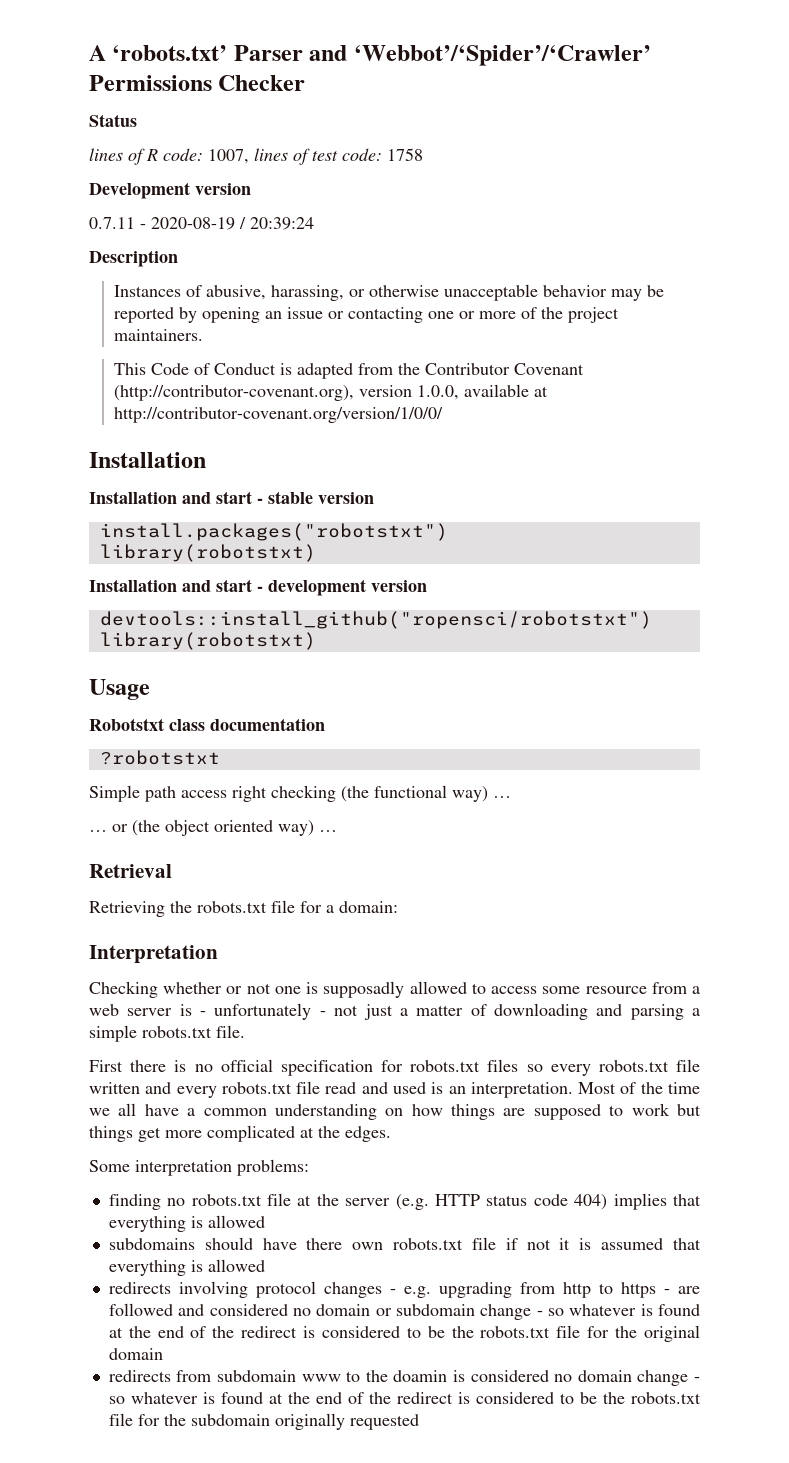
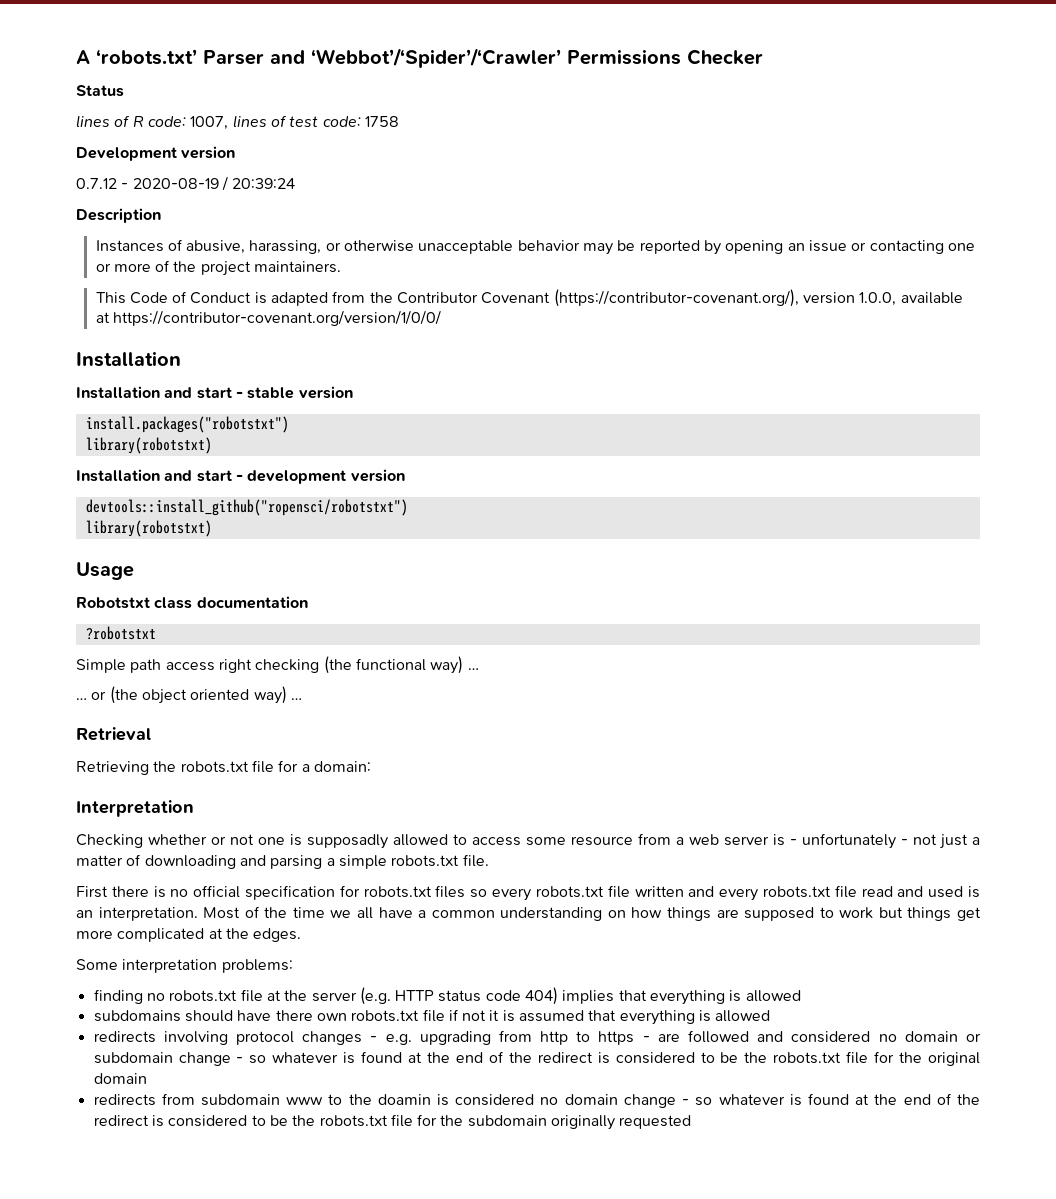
[89,217,135,229] 0.7.11 -> [76,178,117,189] 0.7.12
[114,385,355,401] (http://contributor-covenant.org), -> [553,289,799,307] (https://contributor-covenant.org/),
[114,407,444,423] http://contributor-covenant.org/version/1/0/0/ -> [112,310,441,326] https://contributor-covenant.org/version/1/0/0/

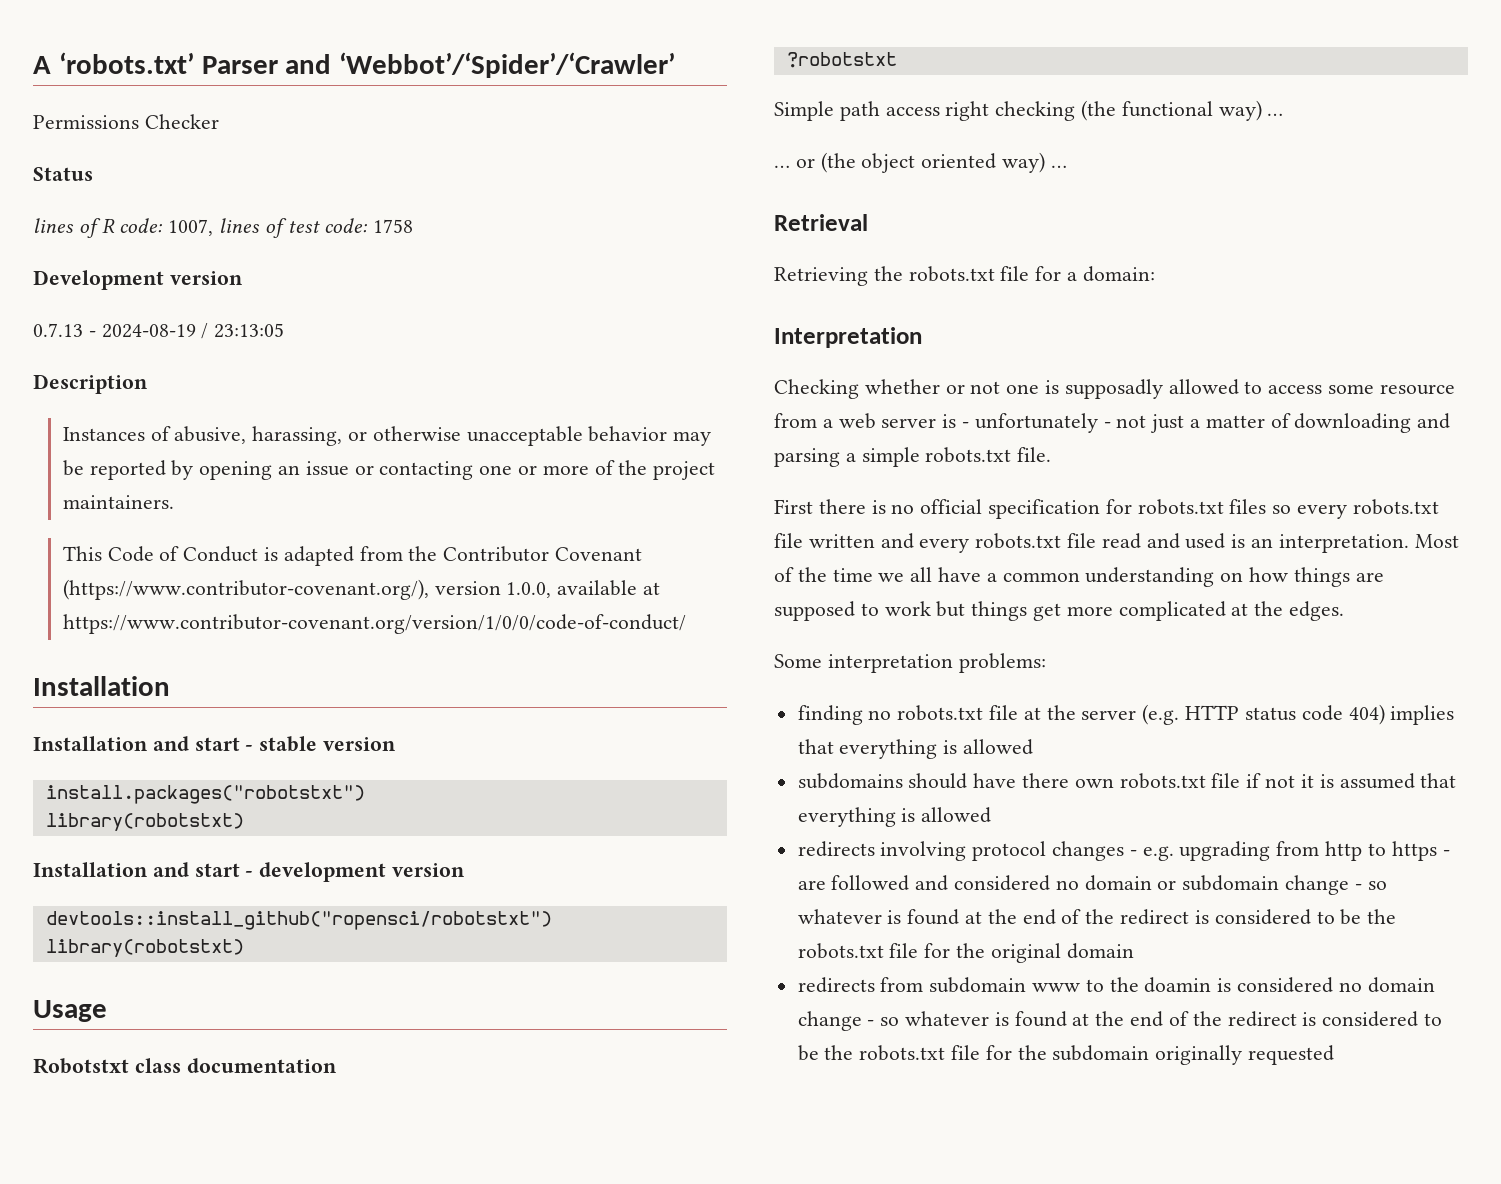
(561, 58) none -> (676, 65) //
[76,176,296,191] 0.7.12 - 2020-08-19 / 20:39:24 -> [33,323,285,339] 0.7.13 - 2024-08-19 / 23:13:05
[553,289,799,307] (https://contributor-covenant.org/), -> [62,579,429,600] (https://www.contributor-covenant.org/),
[112,310,441,326] https://contributor-covenant.org/version/1/0/0/ -> [62,614,686,634] https://www.contributor-covenant.org/version/1/0/0/code-of-conduct/

